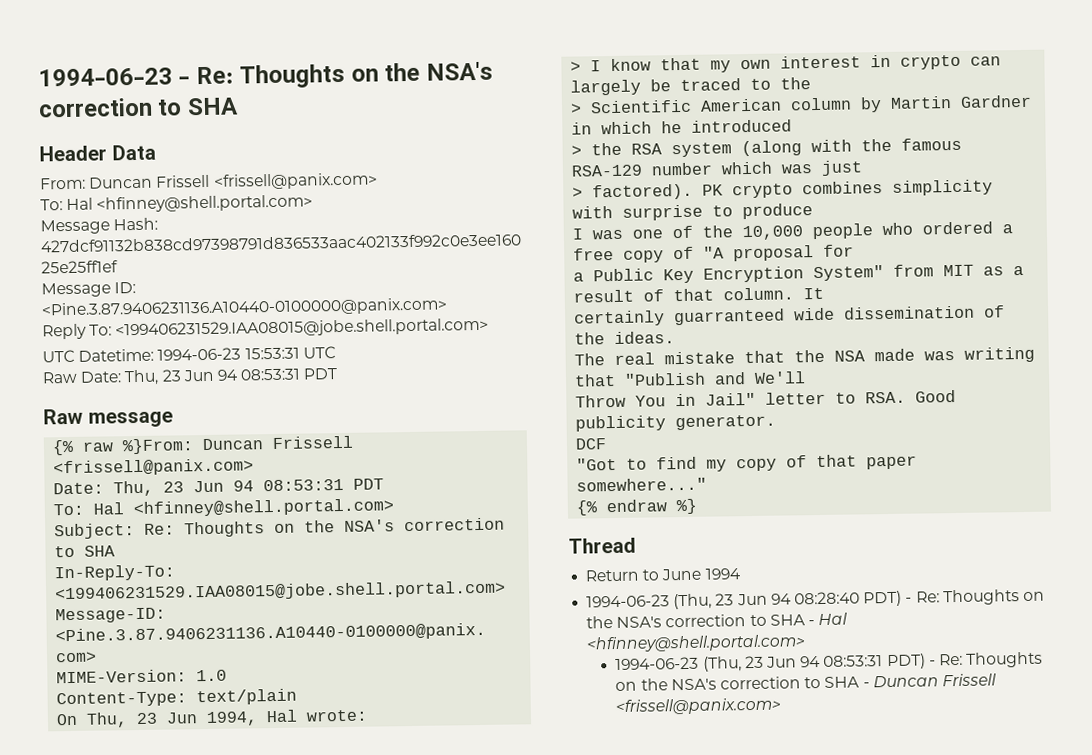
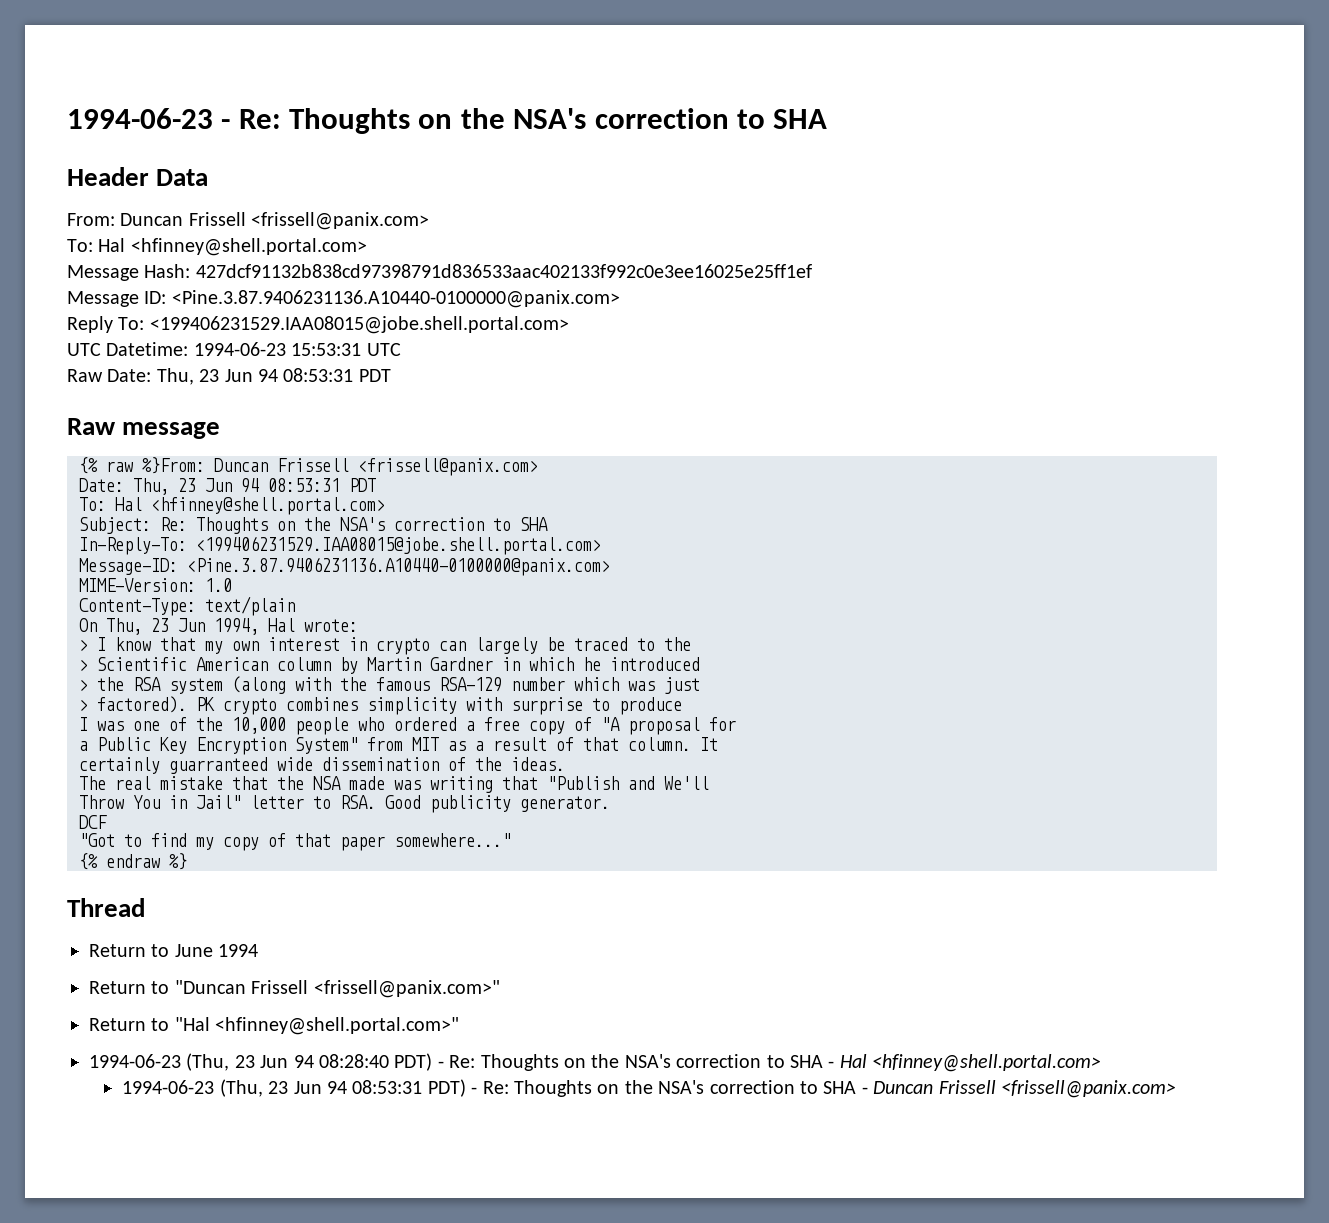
(741, 574) none -> [89,980,500,998] [89,1017,460,1035] // Return to "Duncan Frissell <frissell@panix.com>" // Return to "Hal <hfinney@shell.portal.com>"

